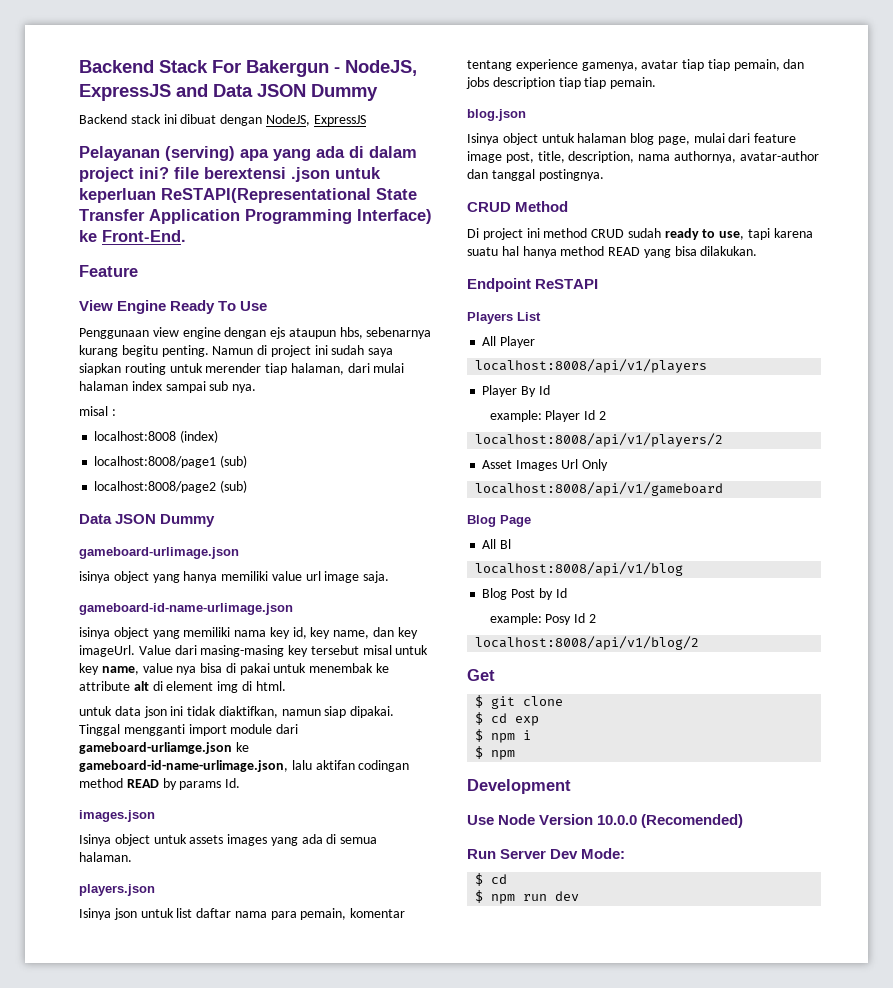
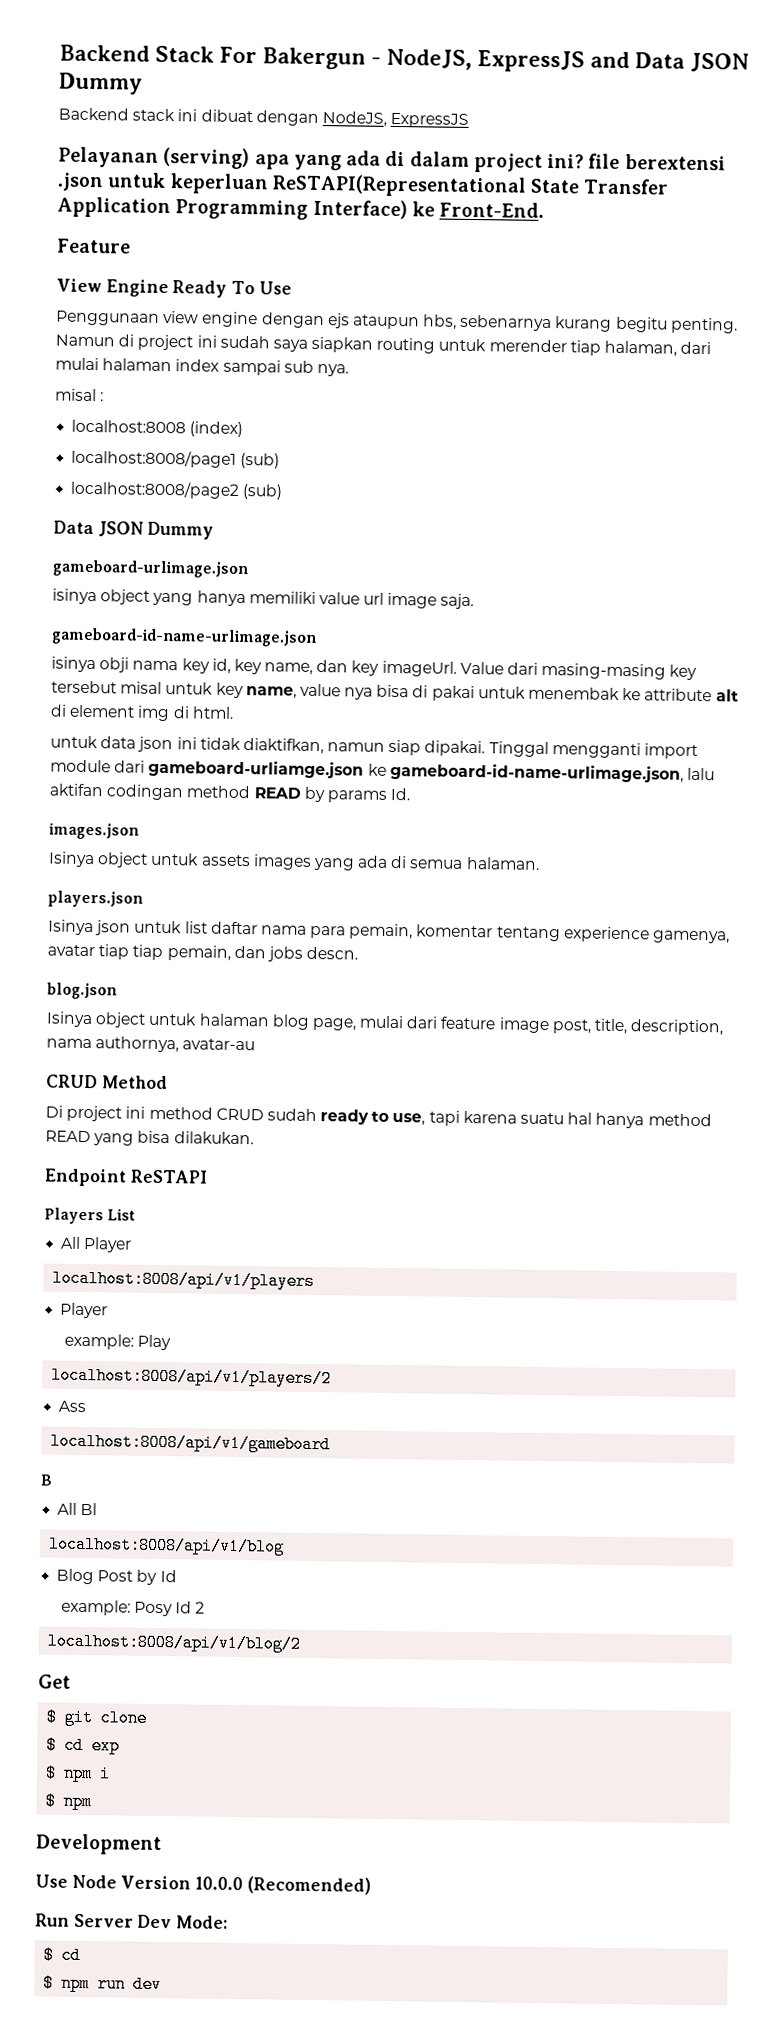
[113,627,231,639] object yang memiliki -> [99,657,130,673] obji
[492,77,657,89] description tiap tiap pemain. -> [306,946,359,960] descn.
[739,151,819,161] [467,169,604,181] avatar-author dan tanggal postingnya. -> [182,1038,256,1051] avatar-au
[521,385,550,397] [489,410,606,422] [475,433,724,447] [482,459,608,471] By Id // example: Player Id 2 // localhost:8008/api/v1/players/2 // Asset Images Url Only -> [63,1333,171,1351] [51,1366,333,1388] [58,1400,87,1413] // example: Play // localhost:8008/api/v1/players/2 // Ass
[467,515,531,527] Blog Page -> [40,1474,53,1486] B

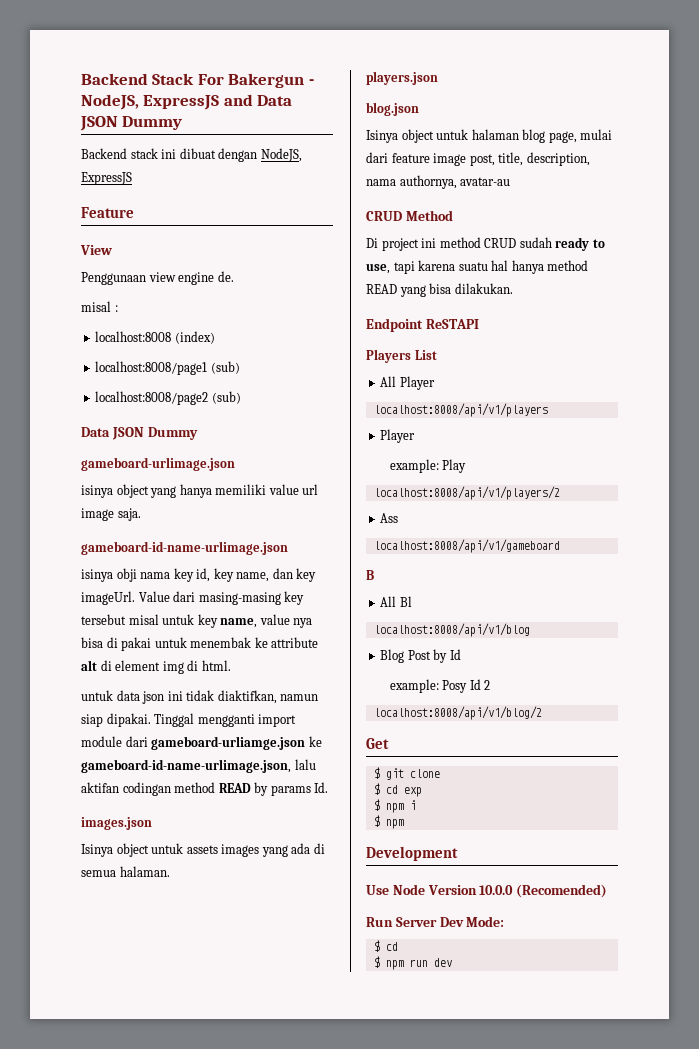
[58,146,726,173] [57,172,670,198] [57,196,545,220] [57,238,131,254] [56,278,292,298] [56,310,738,334] [55,334,712,357] [55,357,349,377] Pelayanan (serving) apa yang ada di dalam project ini? file berextensi .json untuk keperluan ReSTAPI(Representational State Transfer Application Programming Interface) ke Front-End. // Feature // View Engine Ready To Use // Penggunaan view engine dengan ejs ataupun hbs, sebenarnya kurang begitu penting. Namun di project ini sudah saya siapkan routing untuk merender tiap halaman, dari mulai halaman index sampai sub nya. -> [81,207,134,218] [80,245,112,255] [81,271,234,285] Feature // View // Penggunaan view engine de.
[48,919,731,944] [47,944,359,962] // Isinya json untuk list daftar nama para pemain, komentar tentang experience gamenya, avatar tiap tiap pemain, dan jobs descn. -> (438, 78) none

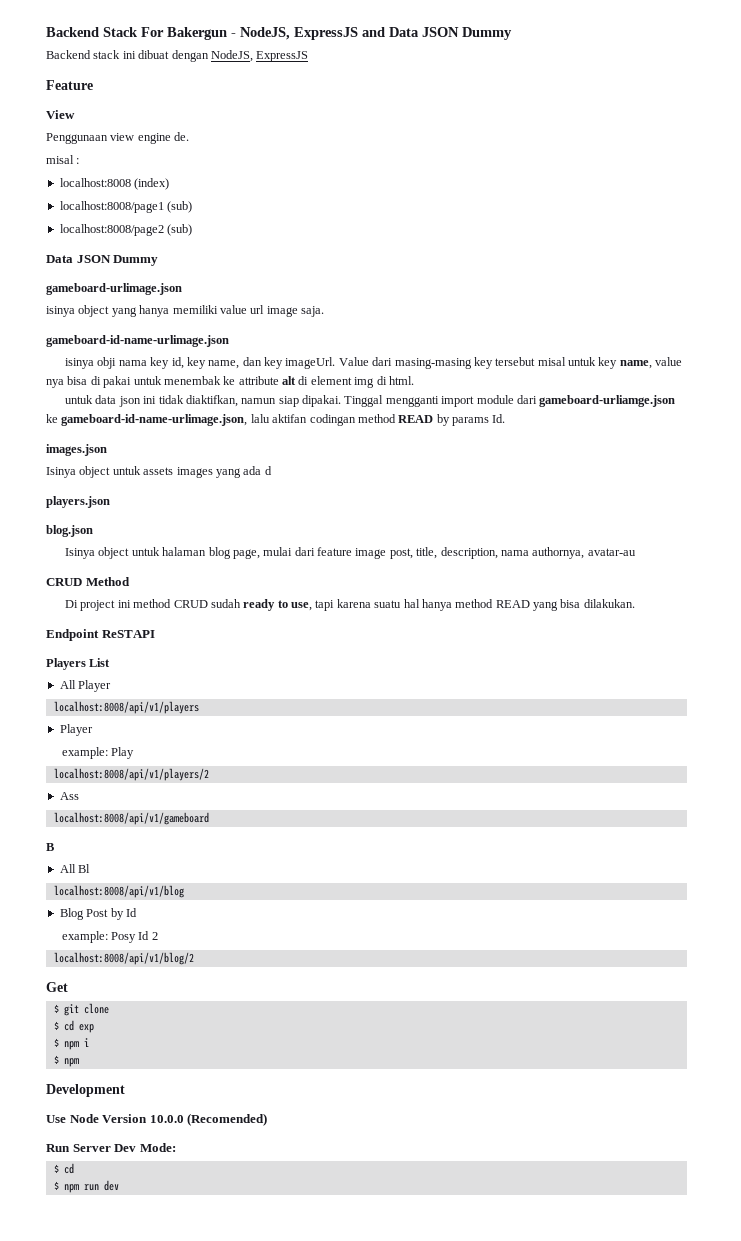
[313,843,325,854] [81,866,170,877] di semua halaman. -> [264,466,272,475] d

